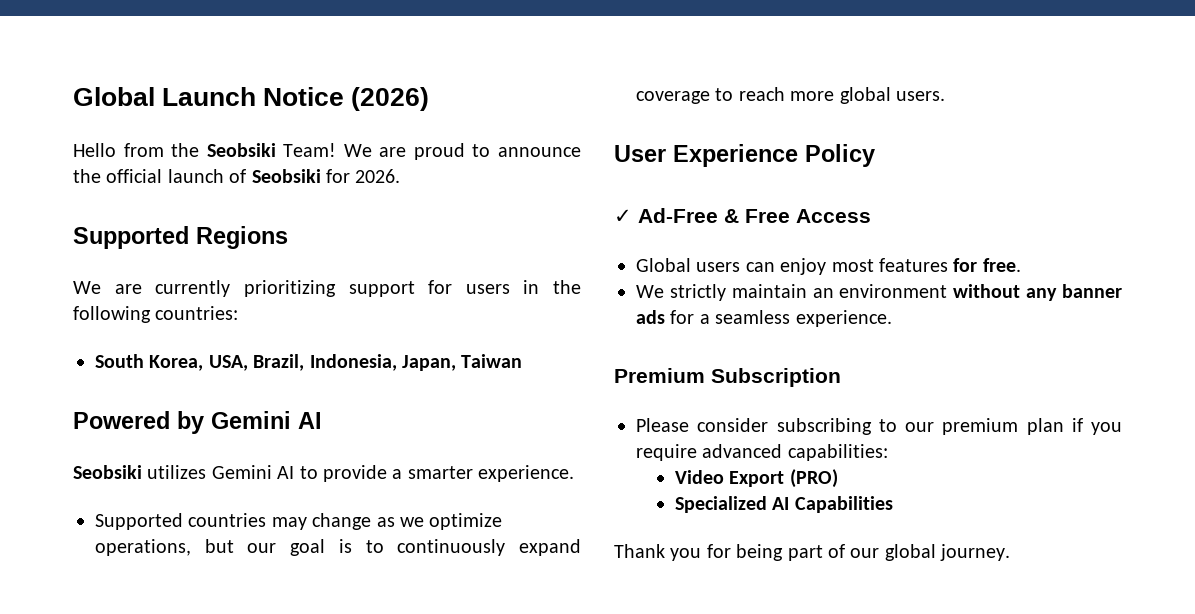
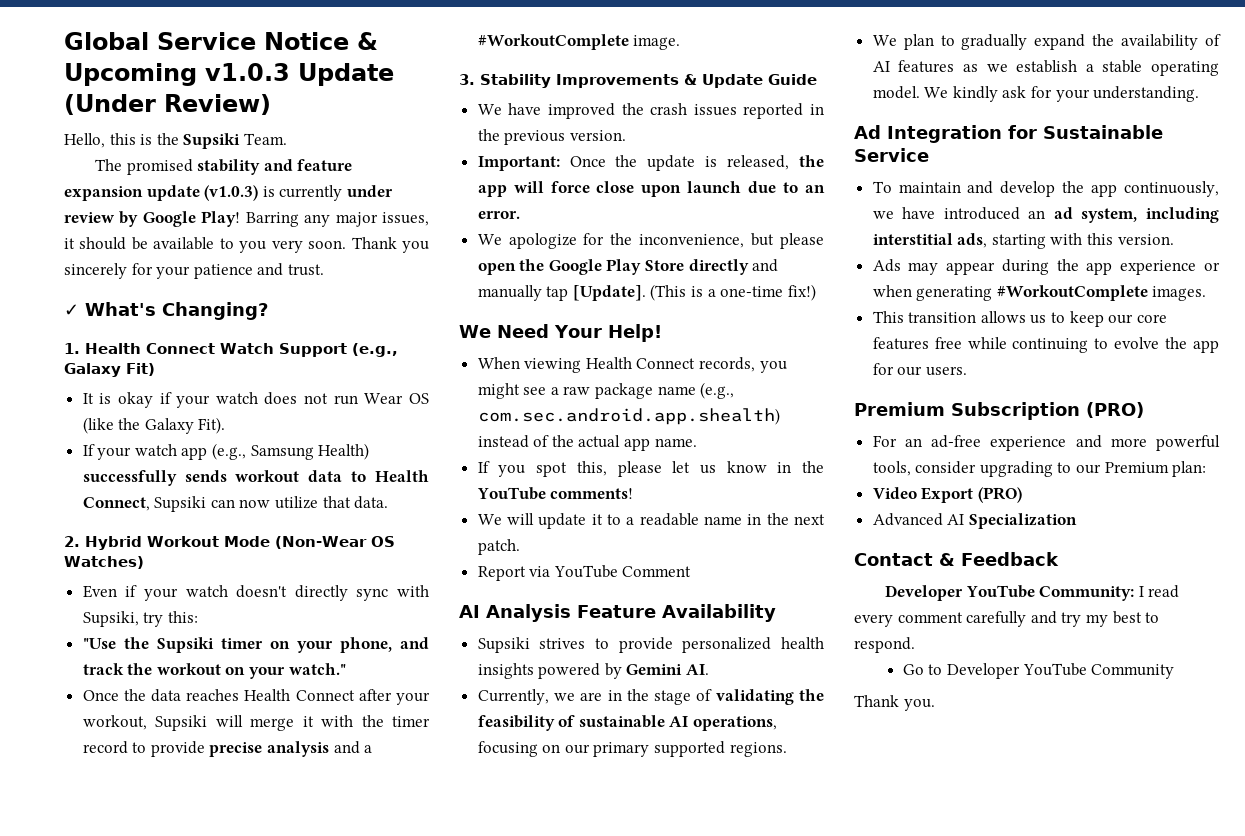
[73,87,430,111] [73,143,581,160] [73,169,401,183] [73,226,288,249] [73,280,581,297] [73,306,239,323] [95,354,523,371] [73,411,322,434] [73,465,575,482] [95,513,503,530] [95,539,581,556] [636,87,945,104] [614,144,875,167] [614,208,871,223] [636,258,1021,275] [636,284,1122,301] [636,310,892,327] [614,368,841,387] [636,418,1122,435] [636,444,888,461] [674,469,838,488] [674,496,893,513] [614,544,1011,561] Global Launch Notice (2026) // Hello from the Seobsiki Team! We are proud to announce the official launch of Seobsiki for 2026. // Supported Regions // We are currently prioritizing support for users in the following countries: // South Korea, USA, Brazil, Indonesia, Japan, Taiwan // Powered by Gemini AI // Seobsiki utilizes Gemini AI to provide a smarter experience. // Supported countries may change as we optimize operations, but our goal is to continuously expand coverage to reach more global users. // User Experience Policy // ✓ Ad-Free & Free Access // Global users can enjoy most features for free. // We strictly maintain an environment without any banner ads for a seamless experience. // Premium Subscription // Please consider subscribing to our premium plan if you require advanced capabilities: // Video Export (PRO) // Specialized AI Capabilities // Thank you for being part of our global journey. -> [64,32,378,50] [64,63,394,86] [64,94,271,115] [64,133,287,149] [94,159,353,175] [64,185,393,201] [64,211,429,227] [64,237,430,253] [64,263,324,279] [64,302,268,320] [64,343,398,357] [64,363,155,377] [82,392,429,408] [82,417,226,434] [82,443,370,460] [82,470,430,486] [82,496,389,512] [64,536,395,550] [64,556,144,569] [82,585,429,601] [82,611,198,627] [82,637,429,653] [82,663,346,679] [82,689,431,705] [82,715,430,731] [82,741,373,757] [477,34,681,50] [459,74,817,88] [477,103,824,119] [477,129,626,145] [477,155,824,171] [477,181,825,197] [477,211,520,219] [477,233,824,249] [477,259,779,275] [477,284,816,301] [459,324,662,342] [477,357,787,373] [477,382,735,399] [477,408,780,425] [477,435,697,451] [477,461,824,477] [476,487,634,500] [477,513,825,529] [477,539,520,555] [477,565,692,581] [459,604,776,622] [477,637,824,653] [477,663,710,679] [477,689,824,705] [477,715,778,731] [477,741,787,757] [872,34,1221,50] [872,60,1219,76] [872,86,1200,102] [854,125,1163,143] [854,148,929,162] [872,181,1219,197] [872,207,1219,223] [872,233,1174,249] [872,259,1220,275] [872,285,1207,301] [872,311,1167,327] [872,337,1219,353] [872,363,967,376] [854,402,1144,420] [872,435,1220,451] [872,461,1207,477] [872,487,1022,503] [872,513,1077,529] [854,552,1059,566] [884,585,1180,601] [854,611,1160,627] [854,637,915,653] [902,663,1175,679] [854,695,935,711] Global Service Notice & Upcoming v1.0.3 Update (Under Review) // Hello, this is the Supsiki Team. // The promised stability and feature expansion update (v1.0.3) is currently under review by Google Play! Barring any major issues, it should be available to you very soon. Thank you sincerely for your patience and trust. // ✓ What's Changing? // 1. Health Connect Watch Support (e.g., Galaxy Fit) // It is okay if your watch does not run Wear OS (like the Galaxy Fit). // If your watch app (e.g., Samsung Health) successfully sends workout data to Health Connect, Supsiki can now utilize that data. // 2. Hybrid Workout Mode (Non-Wear OS Watches) // Even if your watch doesn't directly sync with Supsiki, try this: // "Use the Supsiki timer on your phone, and track the workout on your watch." // Once the data reaches Health Connect after your workout, Supsiki will merge it with the timer record to provide precise analysis and a #WorkoutComplete image. // 3. Stability Improvements & Update Guide // We have improved the crash issues reported in the previous version. // Important: Once the update is released, the app will force close upon launch due to an error. // We apologize for the inconvenience, but please open the Google Play Store directly and manually tap [Update]. (This is a one-time fix!) // We Need Your Help! // When viewing Health Connect records, you might see a raw package name (e.g., com.sec.android.app.shealth) instead of the actual app name. // If you spot this, please let us know in the YouTube comments! // We will update it to a readable name in the next patch. // Report via YouTube Comment // AI Analysis Feature Availability // Supsiki strives to provide personalized health insights powered by Gemini AI. // Currently, we are in the stage of validating the feasibility of sustainable AI operations, focusing on our primary supported regions. // We plan to gradually expand the availability of AI features as we establish a stable operating model. We kindly ask for your understanding. // Ad Integration for Sustainable Service // To maintain and develop the app continuously, we have introduced an ad system, including interstitial ads, starting with this version. // Ads may appear during the app experience or when generating #WorkoutComplete images. // This transition allows us to keep our core features free while continuing to evolve the app for our users. // Premium Subscription (PRO) // For an ad-free experience and more powerful tools, consider upgrading to our Premium plan: // Video Export (PRO) // Advanced AI Specialization // Contact & Feedback // Developer YouTube Community: I read every comment carefully and try my best to respond. // Go to Developer YouTube Community // Thank you.

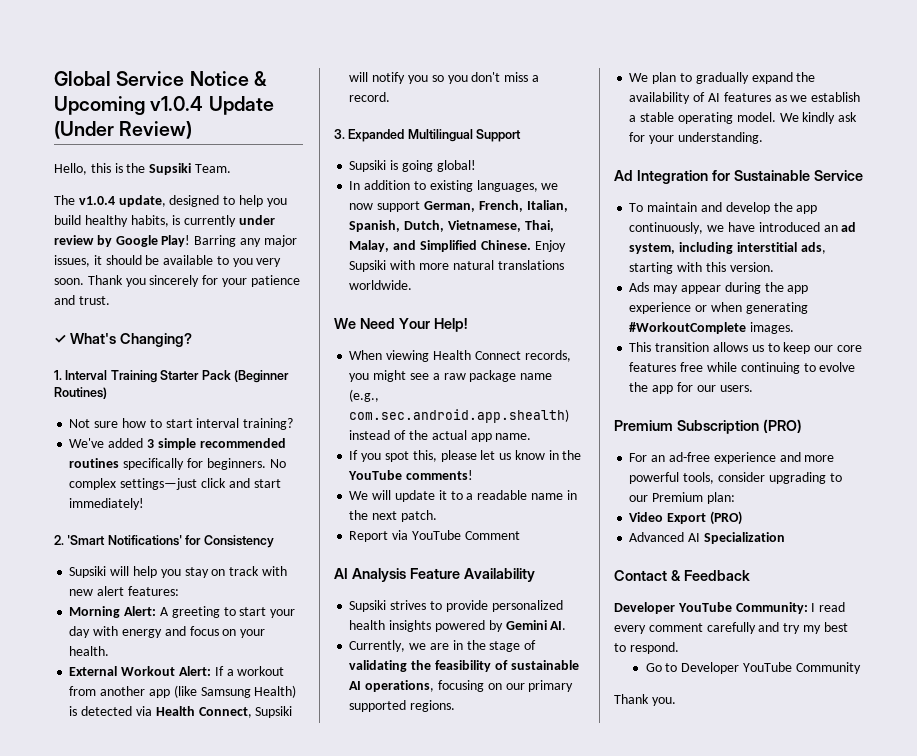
[205,63,290,81] v1.0.3 -> [150,96,204,111] v1.0.4
[126,159,353,175] [64,185,259,201] promised stability and feature expansion update (v1.0.3) -> [78,195,287,207] [54,215,169,227] v1.0.4 update, designed to help you build healthy habits,
[85,343,398,357] [64,363,155,377] [82,392,429,408] [82,417,226,434] [82,443,370,460] [82,470,430,486] [82,496,389,512] [64,536,395,550] [64,556,144,569] [82,585,429,601] [82,611,198,627] [82,637,429,653] [82,663,346,679] [82,689,431,705] [82,715,430,731] [82,741,373,757] [477,34,681,50] [459,74,817,88] [477,103,824,119] [477,129,626,145] [477,155,824,171] [477,181,825,197] [477,211,520,219] [477,233,824,249] [477,259,779,275] [477,284,816,301] Health Connect Watch Support (e.g., Galaxy Fit) // It is okay if your watch does not run Wear OS (like the Galaxy Fit). // If your watch app (e.g., Samsung Health) successfully sends workout data to Health Connect, Supsiki can now utilize that data. // 2. Hybrid Workout Mode (Non-Wear OS Watches) // Even if your watch doesn't directly sync with Supsiki, try this: // "Use the Supsiki timer on your phone, and track the workout on your watch." // Once the data reaches Health Connect after your workout, Supsiki will merge it with the timer record to provide precise analysis and a #WorkoutComplete image. // 3. Stability Improvements & Update Guide // We have improved the crash issues reported in the previous version. // Important: Once the update is released, the app will force close upon launch due to an error. // We apologize for the inconvenience, but please open the Google Play Store directly and manually tap [Update]. (This is a one-time fix!) -> [65,370,289,383] [54,387,107,399] [69,418,294,430] [69,438,286,450] [69,458,286,470] [69,478,281,490] [69,498,145,510] [54,535,274,548] [69,566,287,578] [69,586,179,596] [69,606,296,618] [69,626,266,638] [69,646,110,656] [69,666,285,676] [69,685,297,698] [69,706,293,718] [349,72,539,84] [349,92,391,102] [334,129,522,142] [349,160,476,172] [349,180,559,192] [349,200,568,212] [349,220,554,232] [349,240,566,252] [349,260,564,272] [349,280,413,290] Interval Training Starter Pack (Beginner Routines) // Not sure how to start interval training? // We've added 3 simple recommended routines specifically for beginners. No complex settings—just click and start immediately! // 2. 'Smart Notifications' for Consistency // Supsiki will help you stay on track with new alert features: // Morning Alert: A greeting to start your day with energy and focus on your health. // External Workout Alert: If a workout from another app (like Samsung Health) is detected via Health Connect, Supsiki will notify you so you don't miss a record. // 3. Expanded Multilingual Support // Supsiki is going global! // In addition to existing languages, we now support German, French, Italian, Spanish, Dutch, Vietnamese, Thai, Malay, and Simplified Chinese. Enjoy Supsiki with more natural translations worldwide.

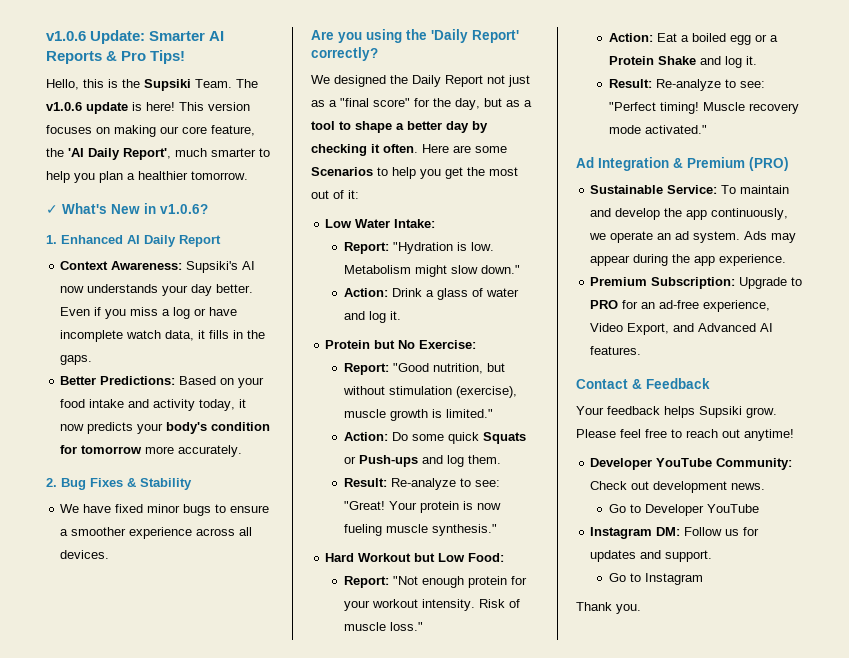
[54,71,267,86] [54,96,274,115] [54,121,193,139] Global Service Notice & Upcoming v1.0.4 Update (Under Review) -> [46,30,225,44] [46,50,186,64] v1.0.6 Update: Smarter AI Reports & Pro Tips!
[54,195,287,207] [54,215,275,227] [54,235,297,247] [54,255,282,267] [54,275,300,287] [54,295,110,305] [54,333,192,347] [54,370,289,383] [54,387,107,399] [69,418,294,430] [69,438,286,450] [69,458,286,470] [69,478,281,490] [69,498,145,510] [54,535,274,548] [69,566,287,578] [69,586,179,596] [69,606,296,618] [69,626,266,638] [69,646,110,656] [69,666,285,676] [69,685,297,698] [69,706,293,718] [349,72,539,84] [349,92,391,102] [334,129,522,142] [349,160,476,172] [349,180,559,192] [349,200,568,212] [349,220,554,232] [349,240,566,252] [349,260,564,272] [349,280,413,290] [334,318,467,332] [349,350,571,362] [349,370,553,382] [349,389,380,402] [349,409,570,423] [349,430,532,442] [349,450,582,462] [348,470,474,480] [349,490,577,502] [349,510,437,522] [349,530,520,542] [334,568,535,582] [349,600,563,612] [349,620,567,632] [349,640,537,652] [349,660,579,672] [349,680,574,692] [349,700,456,712] [629,72,816,84] [629,92,861,104] [629,112,858,124] [629,132,763,144] [614,170,863,184] // The v1.0.4 update, designed to help you build healthy habits, is currently under review by Google Play! Barring any major issues, it should be available to you very soon. Thank you sincerely for your patience and trust. // ✓ What's Changing? // 1. Interval Training Starter Pack (Beginner Routines) // Not sure how to start interval training? // We've added 3 simple recommended routines specifically for beginners. No complex settings—just click and start immediately! // 2. 'Smart Notifications' for Consistency // Supsiki will help you stay on track with new alert features: // Morning Alert: A greeting to start your day with energy and focus on your health. // External Workout Alert: If a workout from another app (like Samsung Health) is detected via Health Connect, Supsiki will notify you so you don't miss a record. // 3. Expanded Multilingual Support // Supsiki is going global! // In addition to existing languages, we now support German, French, Italian, Spanish, Dutch, Vietnamese, Thai, Malay, and Simplified Chinese. Enjoy Supsiki with more natural translations worldwide. // We Need Your Help! // When viewing Health Connect records, you might see a raw package name (e.g., com.sec.android.app.shealth) instead of the actual app name. // If you spot this, please let us know in the YouTube comments! // We will update it to a readable name in the next patch. // Report via YouTube Comment // AI Analysis Feature Availability // Supsiki strives to provide personalized health insights powered by Gemini AI. // Currently, we are in the stage of validating the feasibility of sustainable AI operations, focusing on our primary supported regions. // We plan to gradually expand the availability of AI features as we establish a stable operating model. We kindly ask for your understanding. // Ad Integration for Sustainable Service // -> [236,79,258,88] [46,102,250,114] [46,125,255,137] [46,148,270,160] [46,171,248,183] [46,203,208,214] [46,235,221,247] [60,261,256,273] [60,284,254,296] [60,307,238,319] [60,330,266,342] [60,355,93,365] [60,376,265,388] [60,399,247,411] [60,422,271,434] [60,445,243,457] [46,478,192,490] [60,504,270,516] [60,527,253,539] [60,550,110,559] [311,29,519,43] [311,47,378,61] [311,75,530,87] [311,98,532,110] [311,121,488,133] [311,144,507,156] [311,167,518,179] [311,190,359,199] [325,219,436,228] [343,242,494,254] [343,265,520,277] [343,288,519,300] [343,311,401,323] [325,340,477,349] [343,363,505,375] [342,386,517,398] [343,409,493,421] [343,432,526,444] [343,455,501,467] [343,478,500,490] [343,501,501,513] [343,524,497,536] [325,553,505,562] [343,576,527,588] [343,599,520,611] [343,622,423,631] [608,33,778,45] [608,56,757,68] [608,79,765,91] [608,102,799,114] [608,125,707,134] [576,157,789,171] [590,185,718,194] The v1.0.6 update is here! This version focuses on making our core feature, the 'AI Daily Report', much smarter to help you plan a healthier tomorrow. // ✓ What's New in v1.0.6? // 1. Enhanced AI Daily Report // Context Awareness: Supsiki's AI now understands your day better. Even if you miss a log or have incomplete watch data, it fills in the gaps. // Better Predictions: Based on your food intake and activity today, it now predicts your body's condition for tomorrow more accurately. // 2. Bug Fixes & Stability // We have fixed minor bugs to ensure a smoother experience across all devices. // Are you using the 'Daily Report' correctly? // We designed the Daily Report not just as a "final score" for the day, but as a tool to shape a better day by checking it often. Here are some Scenarios to help you get the most out of it: // Low Water Intake: // Report: "Hydration is low. Metabolism might slow down." // Action: Drink a glass of water and log it. // Protein but No Exercise: // Report: "Good nutrition, but without stimulation (exercise), muscle growth is limited." // Action: Do some quick Squats or Push-ups and log them. // Result: Re-analyze to see: "Great! Your protein is now fueling muscle synthesis." // Hard Workout but Low Food: // Report: "Not enough protein for your workout intensity. Risk of muscle loss." // Action: Eat a boiled egg or a Protein Shake and log it. // Result: Re-analyze to see: "Perfect timing! Muscle recovery mode activated." // Ad Integration & Premium (PRO) // Sustainable Service:
[727,222,857,232] [629,242,826,254] [629,262,774,274] have introduced an ad system, including interstitial ads, starting with this version. // -> [610,231,741,243] operate an ad system.
[629,302,808,314] [629,322,795,334] [629,342,862,354] [629,362,856,374] [629,382,753,394] [614,419,802,434] [629,452,835,464] [629,472,842,484] [629,492,735,504] [629,511,742,525] experience or when generating #WorkoutComplete images. // This transition allows us to keep our core features free while continuing to evolve the app for our users. // Premium Subscription (PRO) // For an ad-free experience and more powerful tools, consider upgrading to our Premium plan: // Video Export (PRO) // -> [719,254,787,266] [590,277,803,289] [590,300,771,312] [590,323,695,335] experience. // Premium Subscription: Upgrade to PRO for an ad-free experience, Video Export, and
[703,532,785,544] Specialization -> [590,346,642,355] features.
[614,602,846,614] [614,622,848,634] [614,642,679,654] [645,662,861,674] Developer YouTube Community: I read every comment carefully and try my best to respond. // Go to Developer YouTube Community -> [576,406,777,418] [576,429,794,441] [590,458,793,470] [590,481,766,493] [608,504,759,516] [590,527,760,539] [590,550,713,562] [608,573,703,585] Your feedback helps Supsiki grow. Please feel free to reach out anytime! // Developer YouTube Community: Check out development news. // Go to Developer YouTube // Instagram DM: Follow us for updates and support. // Go to Instagram

